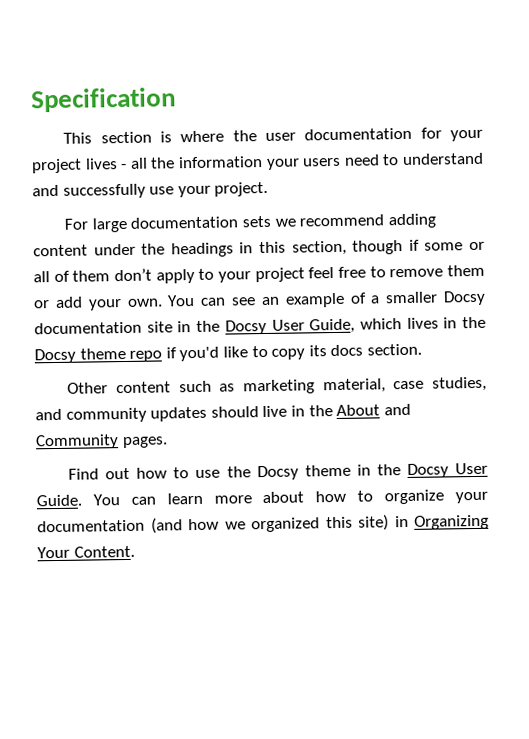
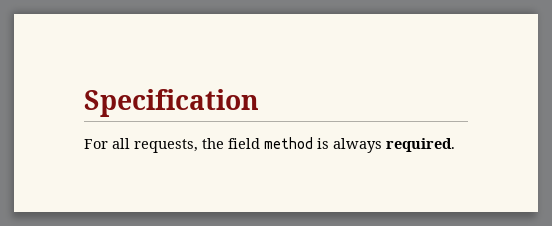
[63,127,483,144] [31,152,485,174] [32,181,269,199] [64,213,436,233] [33,239,486,258] [33,264,486,284] [33,290,486,311] [34,316,486,335] [34,343,422,364] [67,376,488,395] [35,403,411,423] [35,434,168,450] [68,462,488,481] [36,489,489,507] [37,514,489,534] [37,545,135,559] This section is where the user documentation for your project lives - all the information your users need to understand and successfully use your project. // For large documentation sets we recommend adding content under the headings in this section, though if some or all of them don’t apply to your project feel free to remove them or add your own. You can see an example of a smaller Docsy documentation site in the Docsy User Guide, which lives in the Docsy theme repo if you'd like to copy its docs section. // Other content such as marketing material, case studies, and community updates should live in the About and Community pages. // Find out how to use the Docsy theme in the Docsy User Guide. You can learn more about how to organize your documentation (and how we organized this site) in Organizing Your Content. -> [84,137,455,153] For all requests, the field method is always required.

